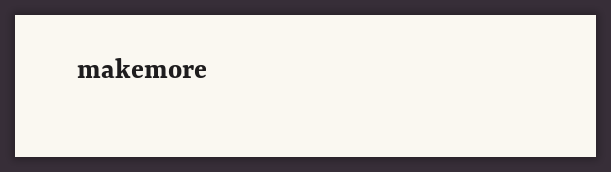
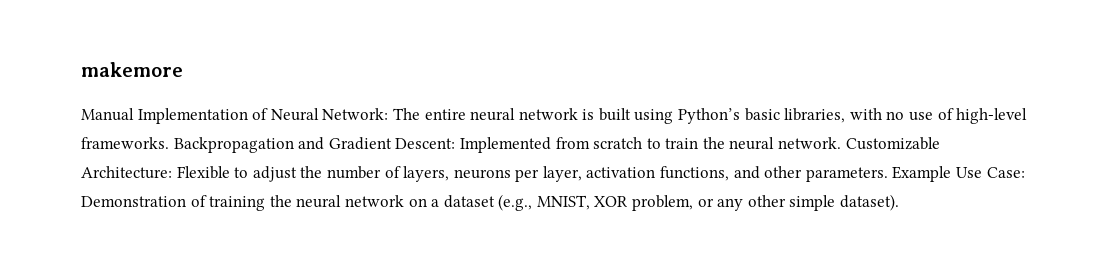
(207, 68) none -> [81,108,1028,124] [81,137,940,153] [81,166,1025,182] [81,194,900,211] // Manual Implementation of Neural Network: The entire neural network is built using Python’s basic libraries, with no use of high-level frameworks. Backpropagation and Gradient Descent: Implemented from scratch to train the neural network. Customizable Architecture: Flexible to adjust the number of layers, neurons per layer, activation functions, and other parameters. Example Use Case: Demonstration of training the neural network on a dataset (e.g., MNIST, XOR problem, or any other simple dataset).

